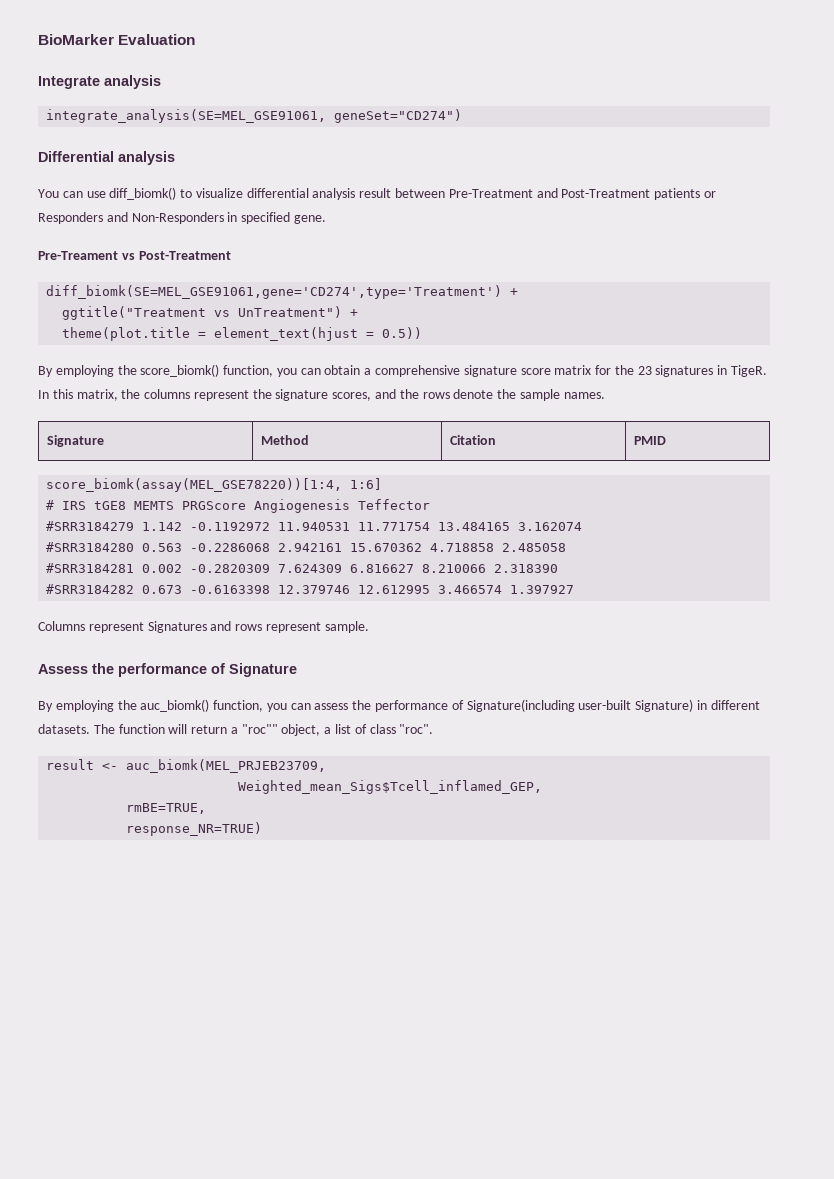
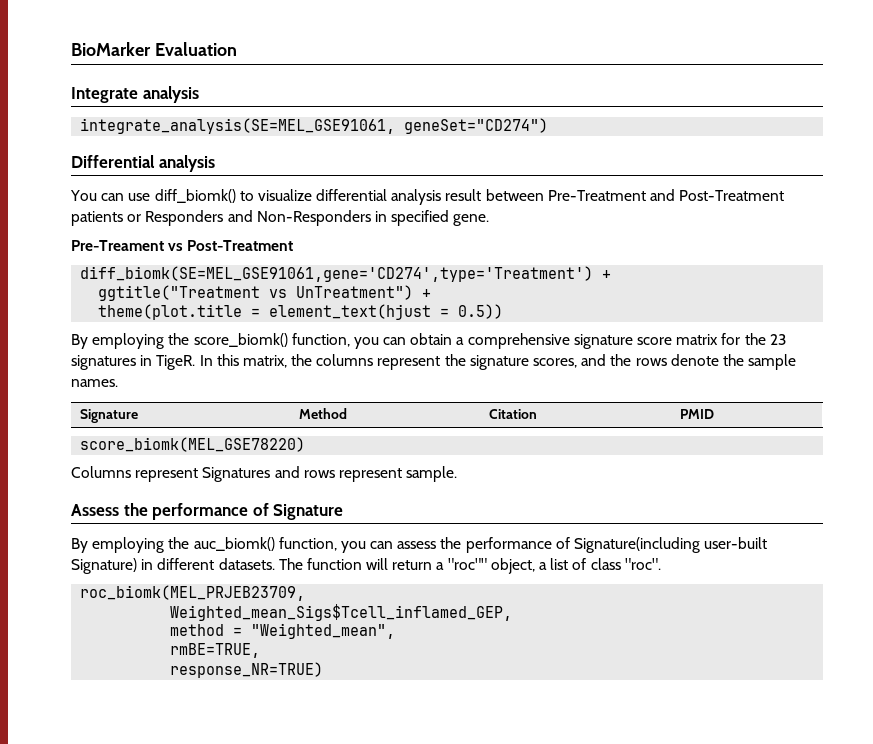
[46,478,383,492] [46,499,431,513] [46,521,583,531] [46,542,567,552] [46,563,559,573] [46,584,575,594] score_biomk(assay(MEL_GSE78220))[1:4, 1:6] // # IRS tGE8 MEMTS PRGScore Angiogenesis Teffector // #SRR3184279 1.142 -0.1192972 11.940531 11.771754 13.484165 3.162074 // #SRR3184280 0.563 -0.2286068 2.942161 15.670362 4.718858 2.485058 // #SRR3184281 0.002 -0.2820309 7.624309 6.816627 8.210066 2.318390 // #SRR3184282 0.673 -0.6163398 12.379746 12.612995 3.466574 1.397927 -> [80,437,306,452] score_biomk(MEL_GSE78220)
[46,759,327,773] [238,780,543,794] result <- auc_biomk(MEL_PRJEB23709, // Weighted_mean_Sigs$Tcell_inflamed_GEP, -> [80,585,306,601] [170,604,513,621] [170,623,396,639] roc_biomk(MEL_PRJEB23709, // Weighted_mean_Sigs$Tcell_inflamed_GEP, // method = "Weighted_mean",

